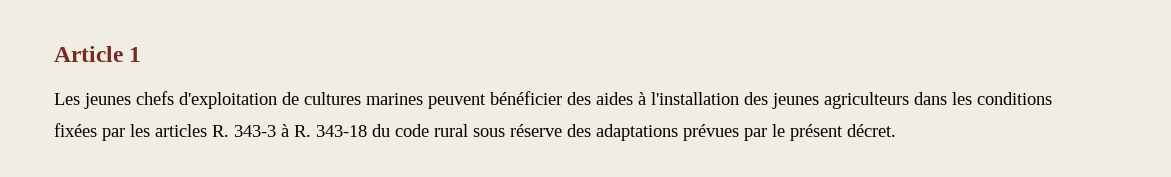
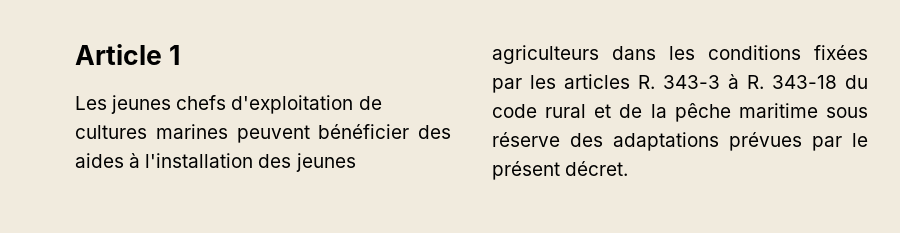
(468, 130) none -> [594,103,818,122] et de la pêche maritime

